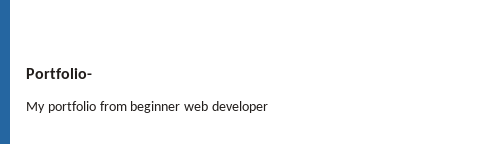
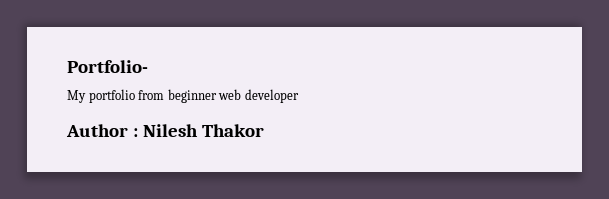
(268, 107) none -> [66,124,264,137] // Author : Nilesh Thakor

